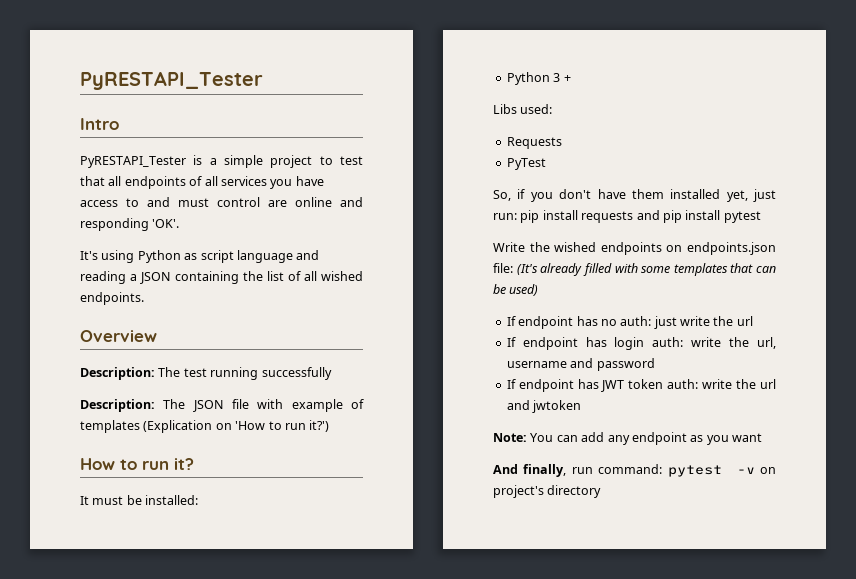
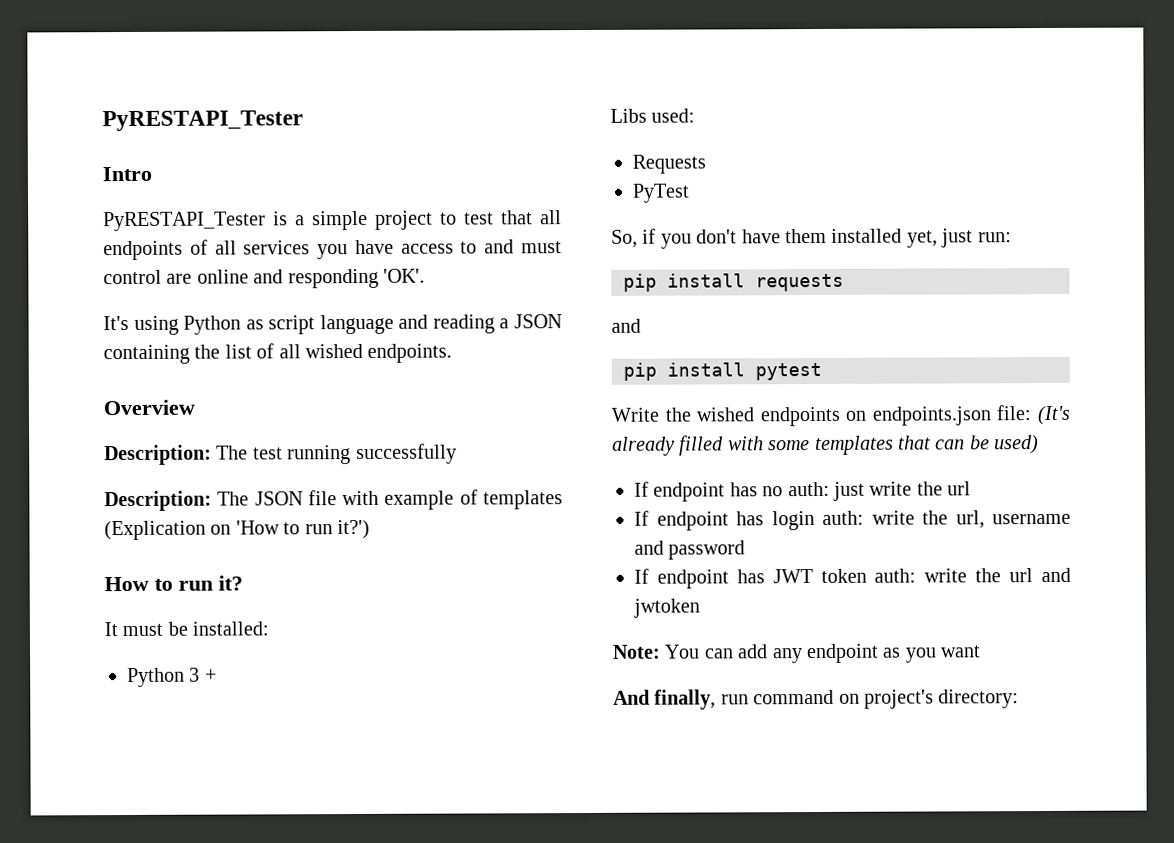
(517, 216) none -> (1012, 237) //
[636,210,660,220] and -> [611,318,641,333] // and //
[598,464,755,477] command: pytest -v -> [753,689,835,705] command
[547,485,602,498] directory -> [938,689,1020,709] directory:

